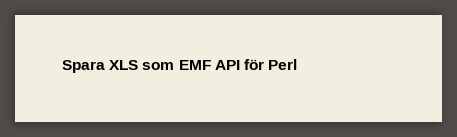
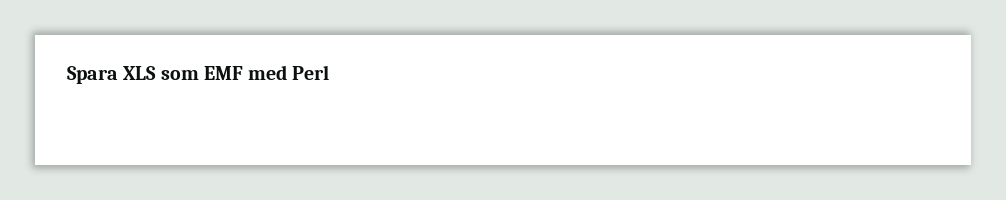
[214,59,264,70] API för -> [248,65,288,80] med

